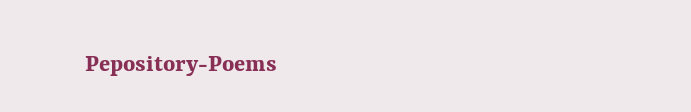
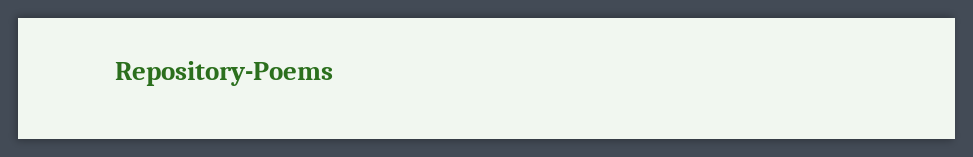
[85,56,277,76] Pepository-Poems -> [115,61,333,86] Repository-Poems

